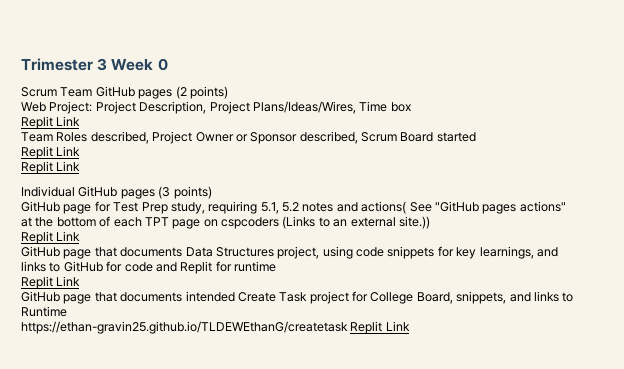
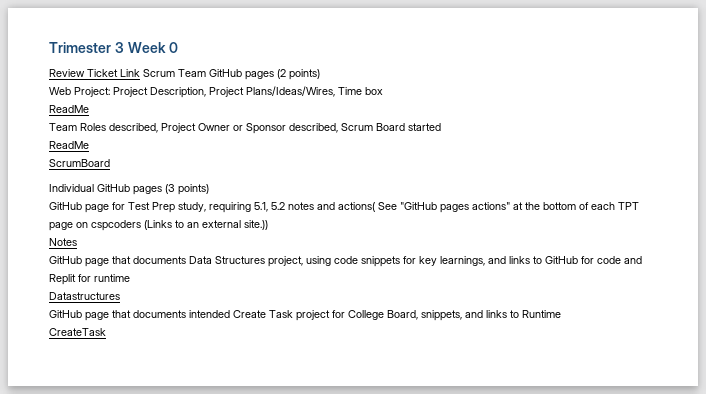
(168, 64) none -> [49,69,140,77] Review Ticket Link
[21,116,81,129] Replit Link -> [49,105,89,113] ReadMe
[21,146,81,159] [21,161,81,174] Replit Link // Replit Link -> [49,141,89,149] [49,159,110,167] ReadMe // ScrumBoard
[21,231,81,244] Replit Link -> [49,238,77,246] Notes
[21,276,81,289] Replit Link -> [49,292,120,300] Datastructures
[21,321,410,334] https://ethan-gravin25.github.io/TLDEWEthanG/createtask Replit Link -> [49,328,106,336] CreateTask

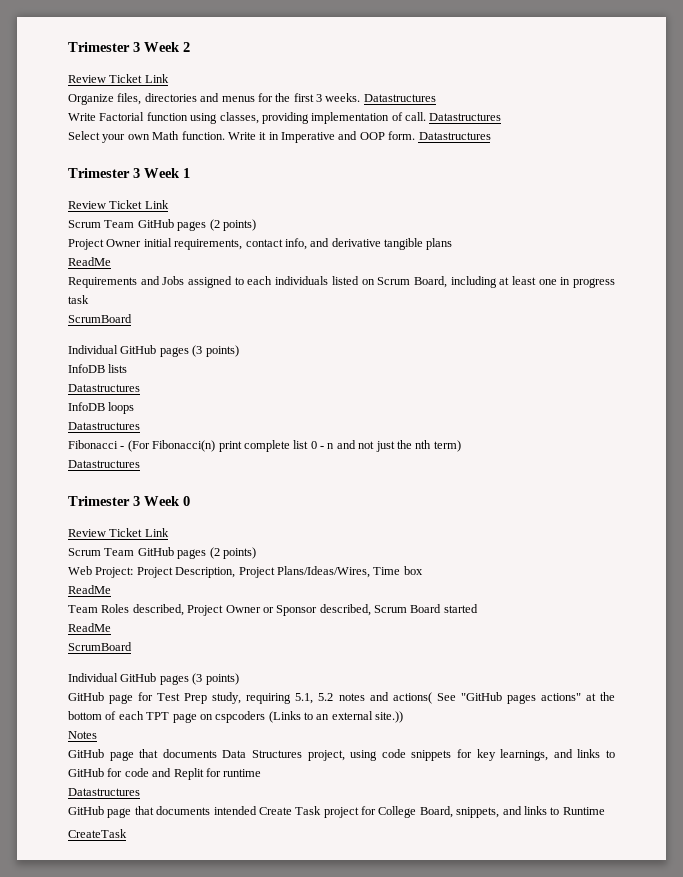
[49,42,166,53] Trimester 3 Week -> [68,42,190,52] [68,74,169,83] [68,93,436,105] [68,112,502,124] [68,131,491,143] [68,168,190,178] [68,200,169,209] [68,219,256,231] [68,238,453,250] [68,257,111,266] [68,276,615,288] [68,295,89,304] [68,314,132,323] [68,345,239,357] [68,364,128,373] [68,384,140,392] [68,402,135,414] [68,422,140,430] [68,440,461,452] [68,460,140,468] [68,496,180,506] Trimester 3 Week 2 // Review Ticket Link // Organize files, directories and menus for the first 3 weeks. Datastructures // Write Factorial function using classes, providing implementation of call. Datastructures // Select your own Math function. Write it in Imperative and OOP form. Datastructures // Trimester 3 Week 1 // Review Ticket Link // Scrum Team GitHub pages (2 points) // Project Owner initial requirements, contact info, and derivative tangible plans // ReadMe // Requirements and Jobs assigned to each individuals listed on Scrum Board, including at least one in progress task // ScrumBoard // Individual GitHub pages (3 points) // InfoDB lists // Datastructures // InfoDB loops // Datastructures // Fibonacci - (For Fibonacci(n) print complete list 0 - n and not just the nth term) // Datastructures // Trimester 3 Week
(140, 73) none -> (169, 532) //

